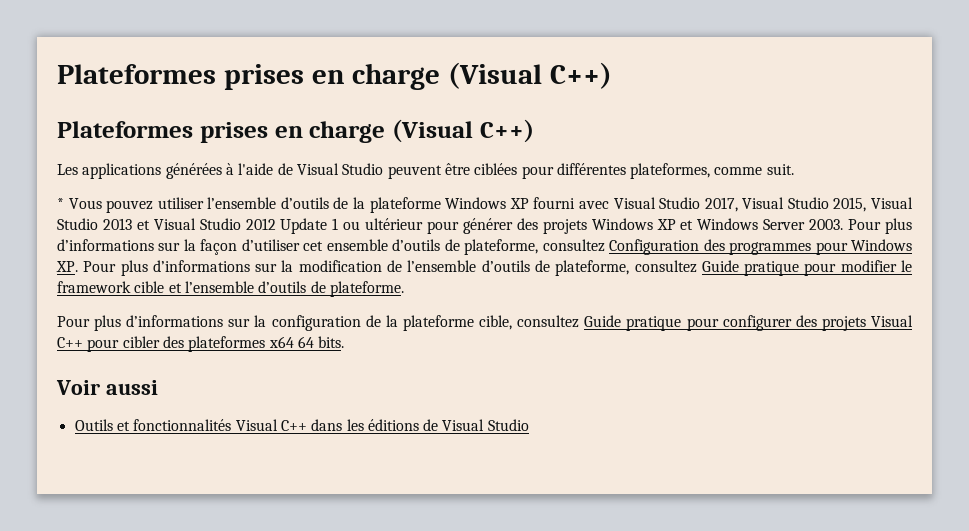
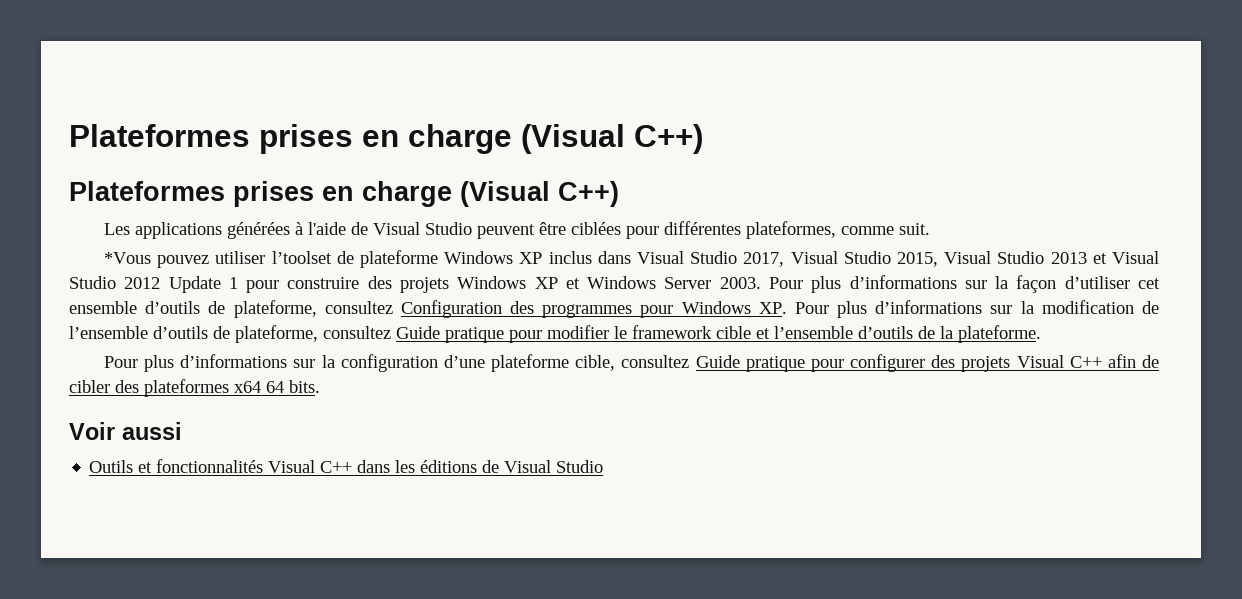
[57,197,366,213] * Vous pouvez utiliser l’ensemble d’outils de la -> [103,251,354,268] *Vous pouvez utiliser l’toolset de
[533,197,609,209] fourni avec -> [548,251,631,264] inclus dans
[343,218,513,234] ou ultérieur pour générer -> [246,277,360,293] pour construire
(326, 287) none -> [940,326,953,339] la
[365,315,398,327] de la -> [443,355,485,368] d’une
[87,339,120,352] pour -> [1107,354,1159,368] afin de

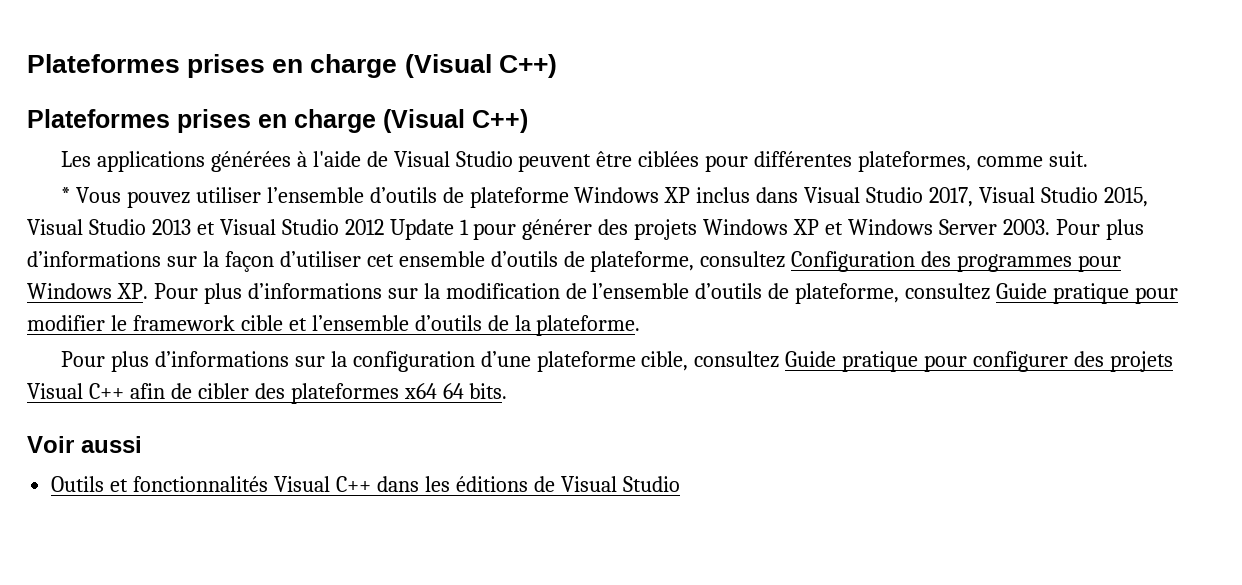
[103,251,332,268] *Vous pouvez utiliser l’toolset -> [60,187,437,208] * Vous pouvez utiliser l’ensemble d’outils
[287,277,360,289] construire -> [522,219,593,240] générer

